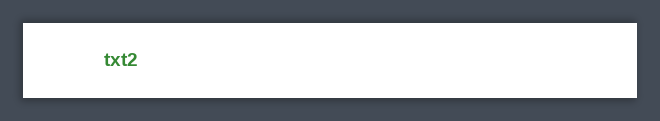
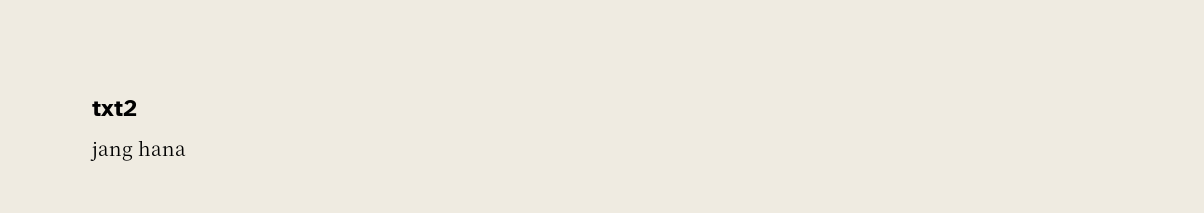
(138, 59) none -> [90,140,187,161] // jang hana

